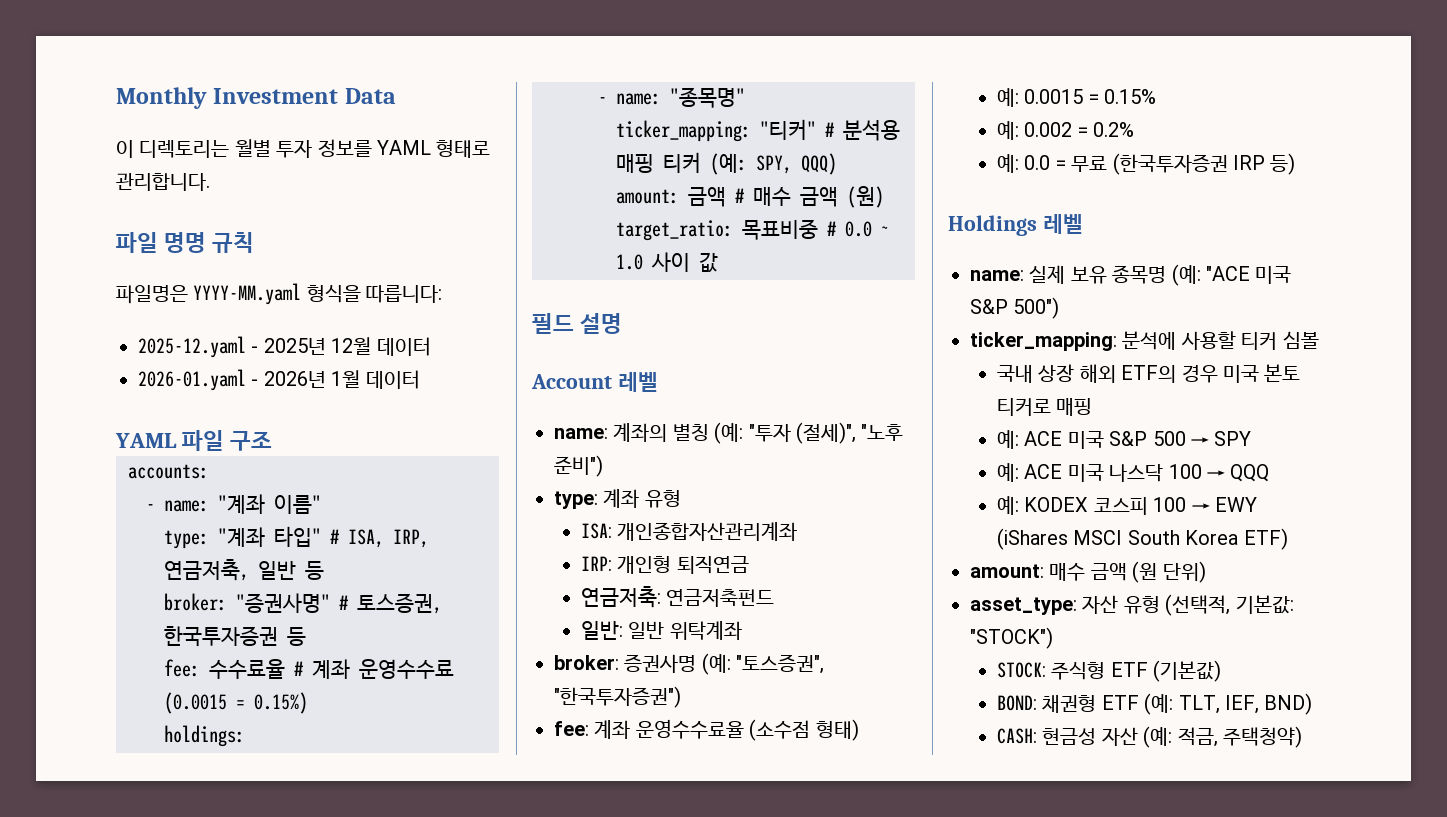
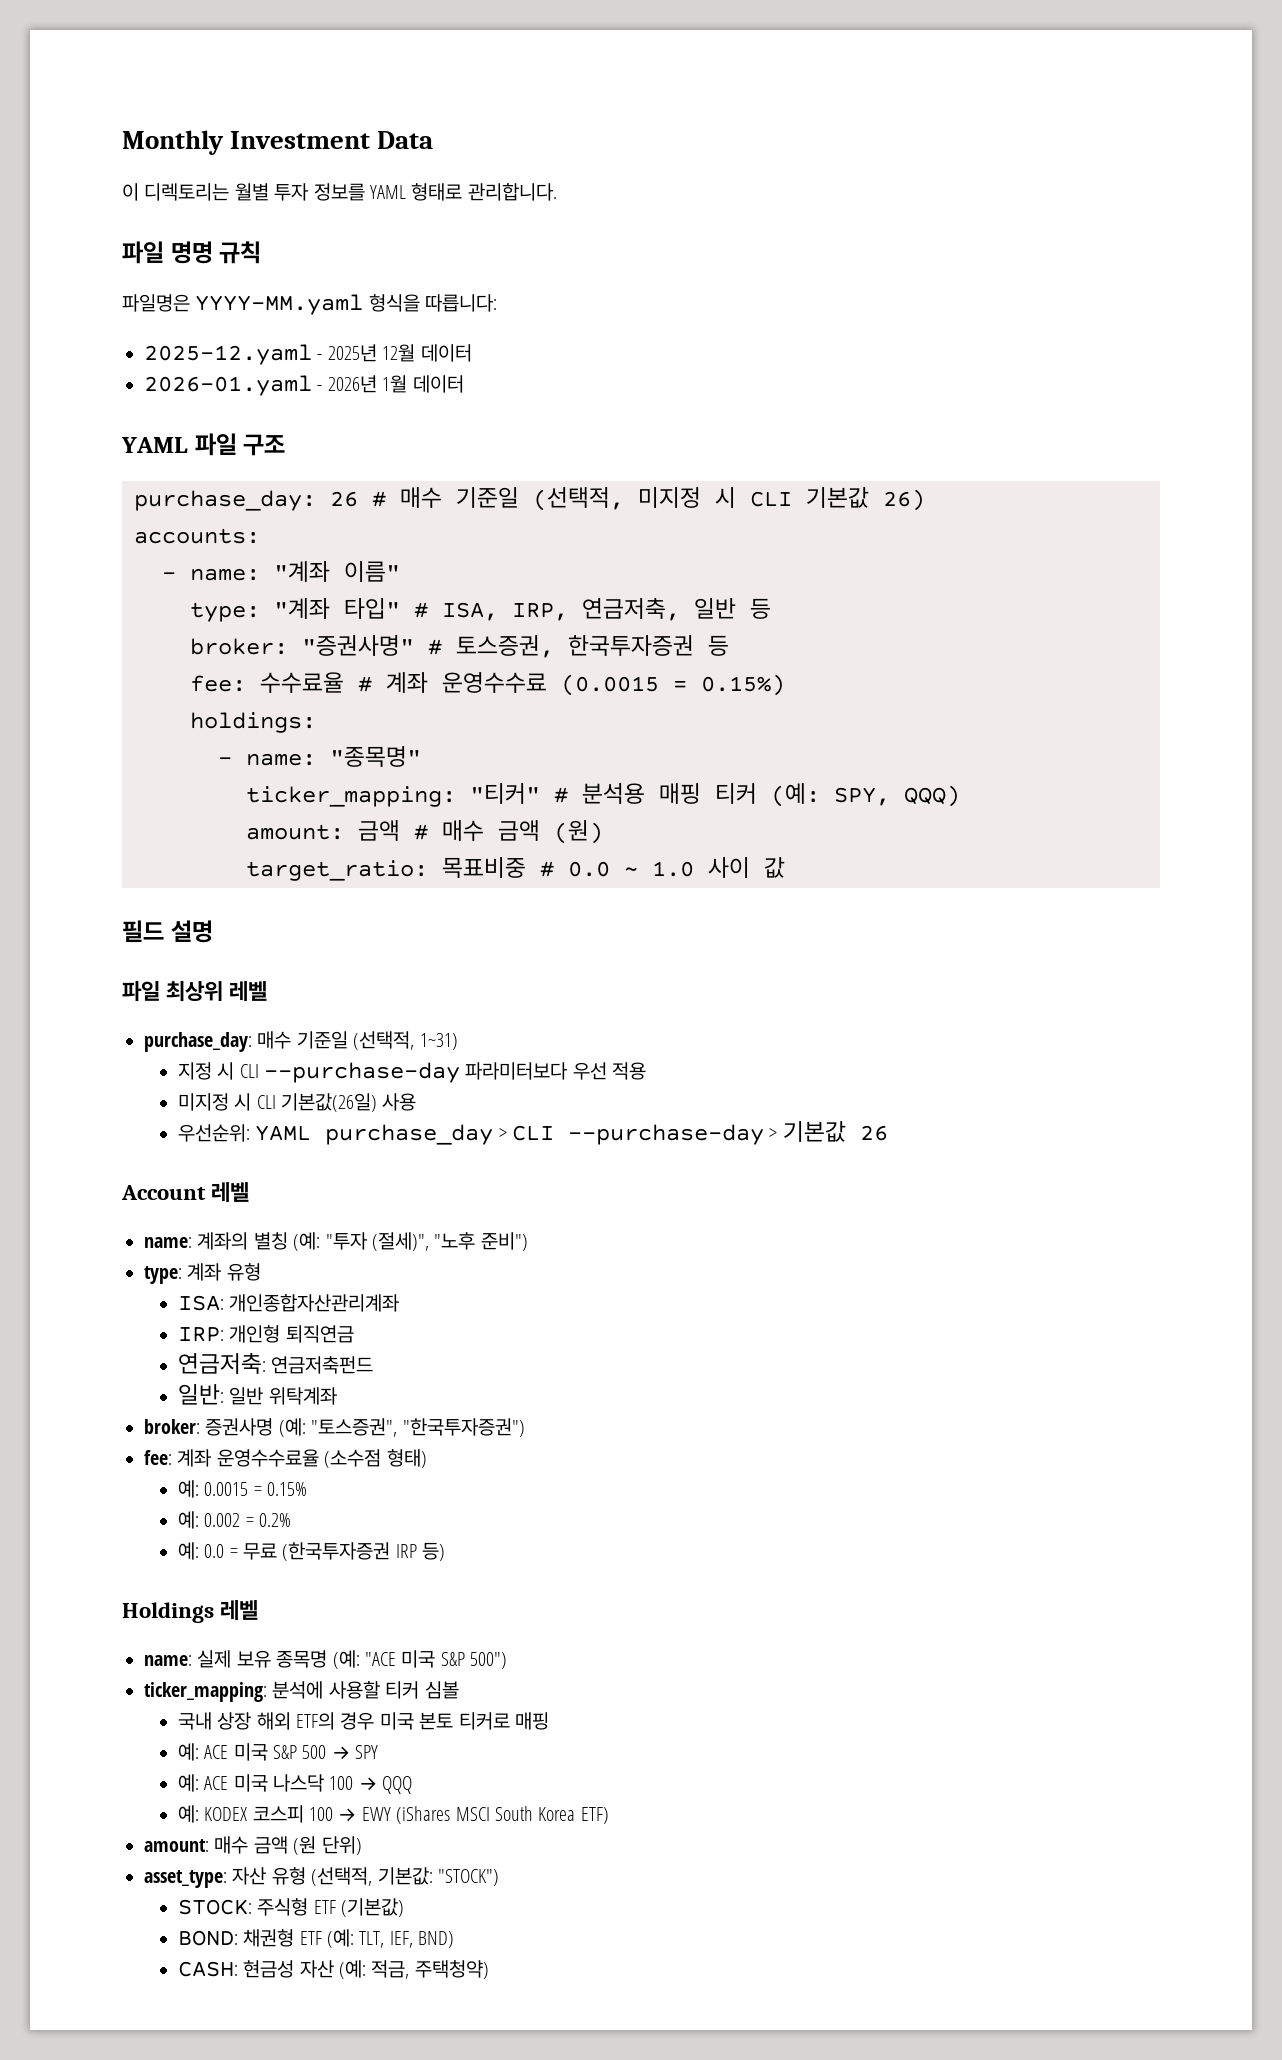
(273, 441) none -> [134,487,925,511] // purchase_day: 26 # 매수 기준일 (선택적, 미지정 시 CLI 기본값 26)
(623, 323) none -> [122,981,268,1002] [144,1031,458,1052] [177,1062,647,1083] [177,1093,417,1112] [177,1121,888,1145] // 파일 최상위 레벨 // purchase_day: 매수 기준일 (선택적, 1~31) // 지정 시 CLI --purchase-day 파라미터보다 우선 적용 // 미지정 시 CLI 기본값(26일) 사용 // 우선순위: YAML purchase_day > CLI --purchase-day > 기본값 26

